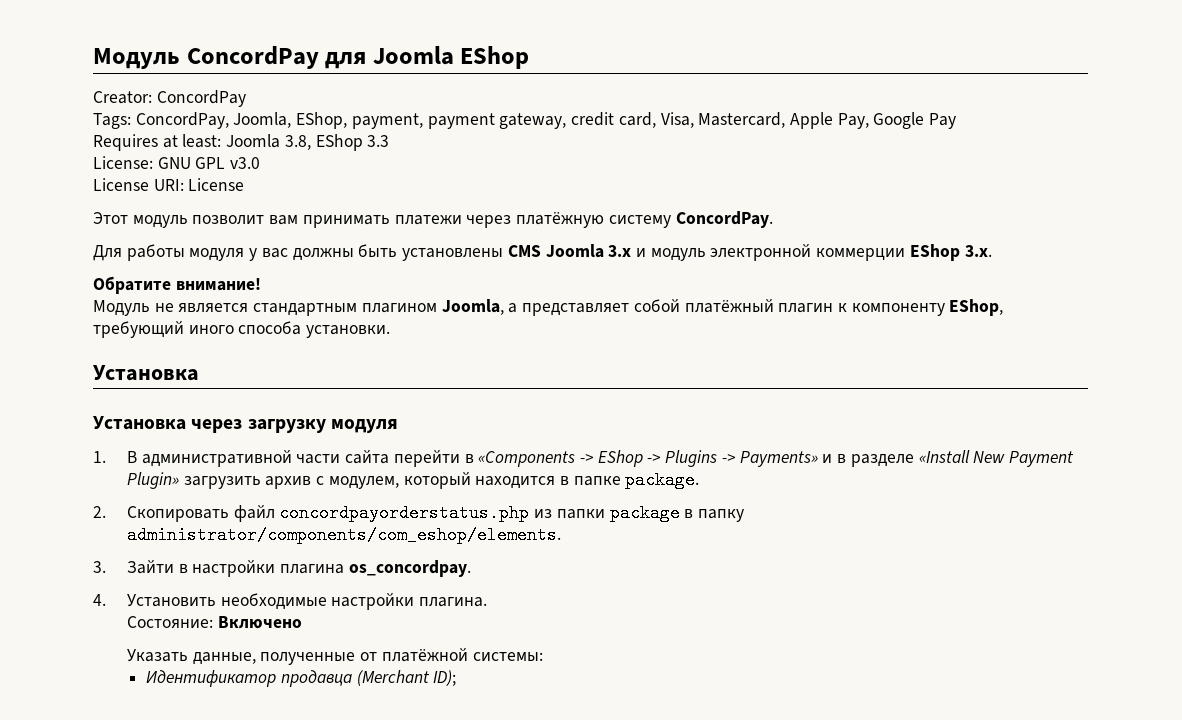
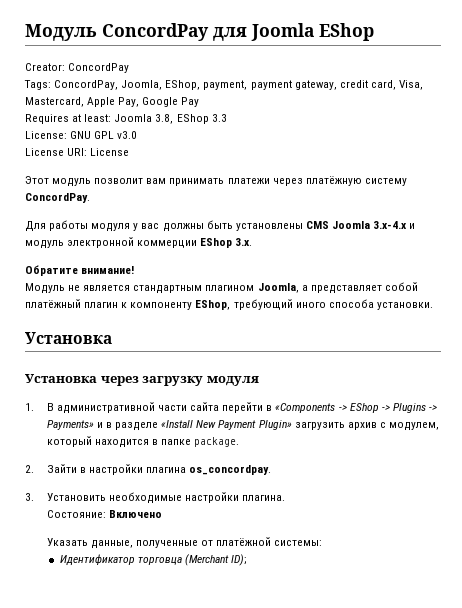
[608,245,632,257] 3.x -> [373,221,408,229] 3.x-4.x
[126,504,744,522] [126,526,561,544] [93,561,106,573] Скопировать файл concordpayorderstatus.php из папки package в папку administrator/components/com_eshop/elements. // 3. -> (34, 469) none
[93,594,106,606] 4. -> [25,493,34,501] 3.
[280,670,352,687] продавца -> [137,557,182,565] торговца

